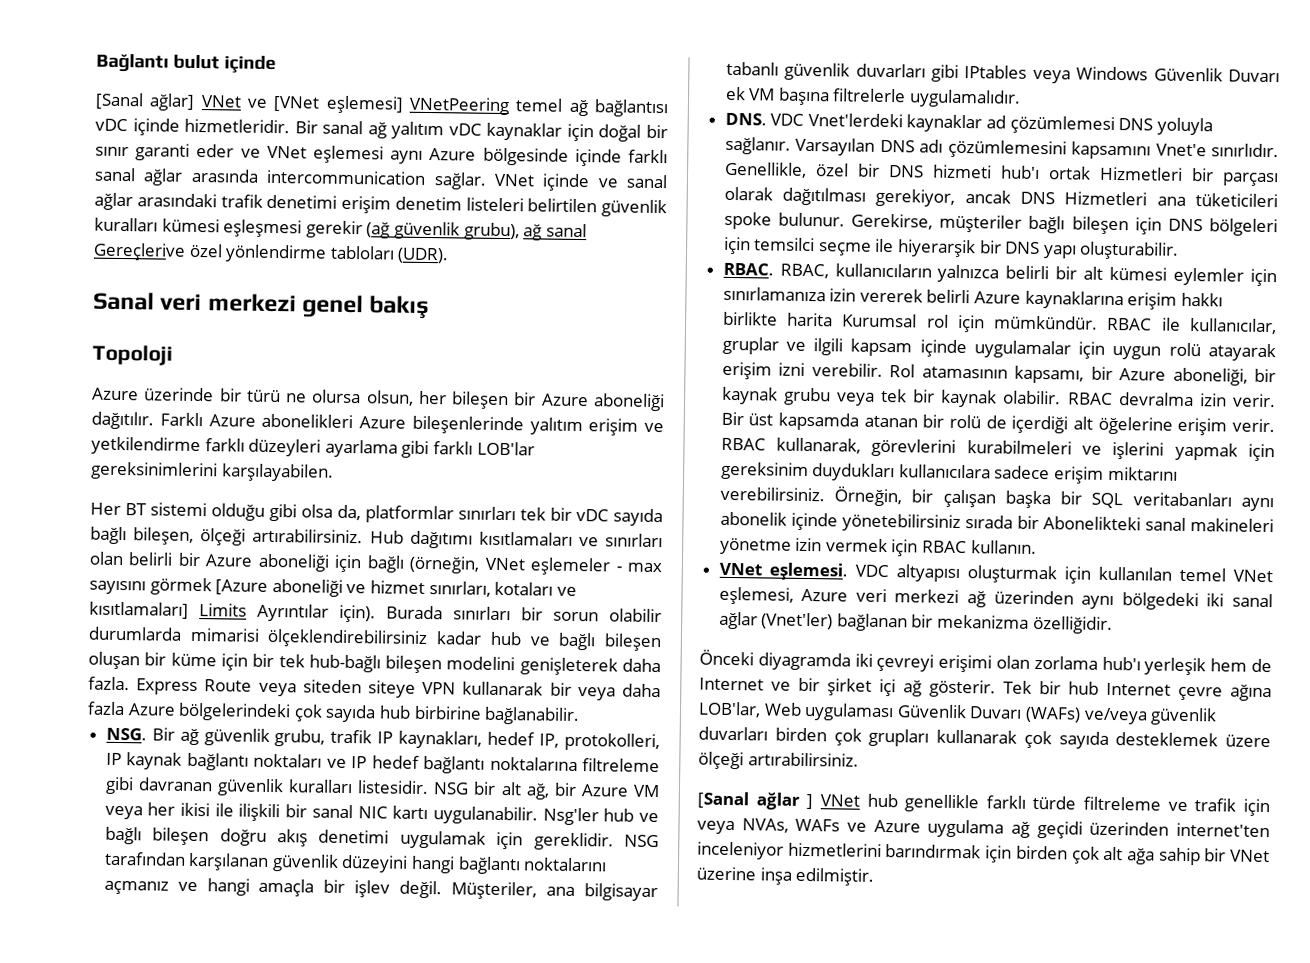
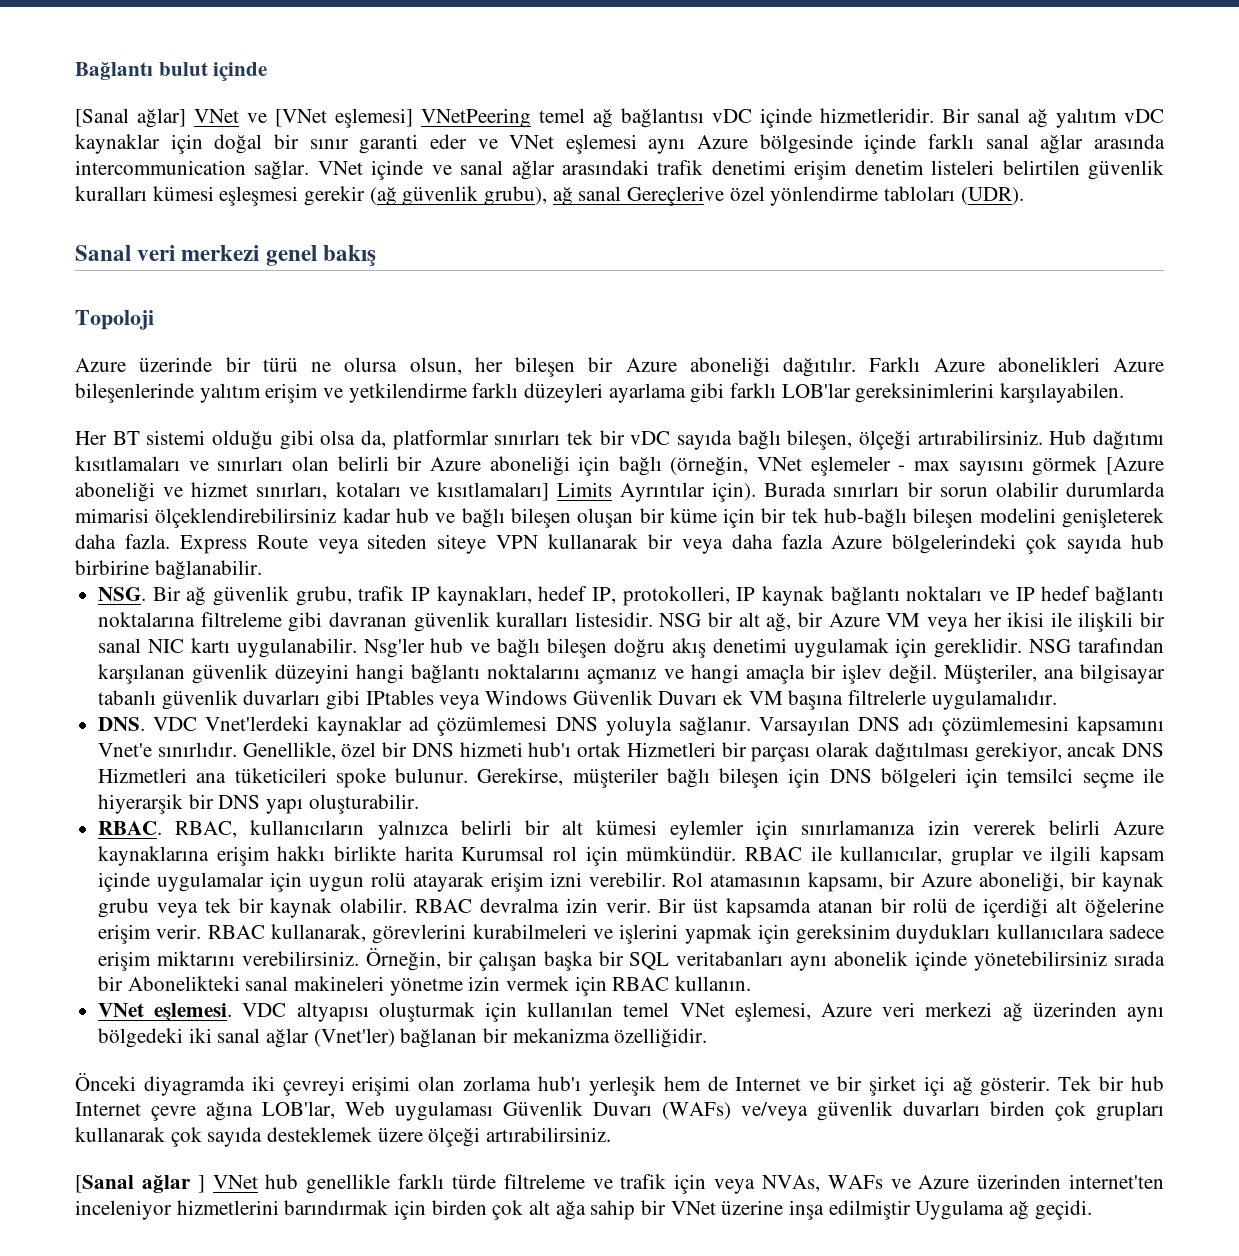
[927,819,1083,839] uygulama ağ geçidi -> (970, 1182) none
[795,867,875,886] edilmiştir. -> [828,1200,1092,1220] edilmiştir Uygulama ağ geçidi.

